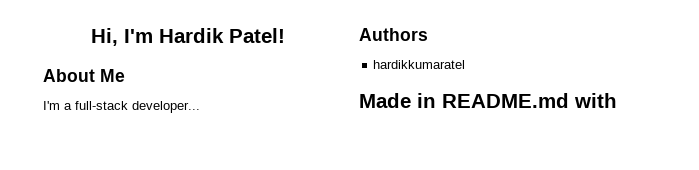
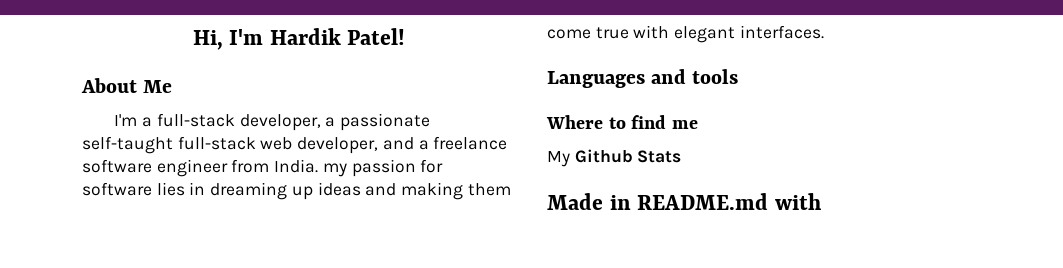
[132,101,200,113] [359,28,428,41] [373,60,466,69] developer... // Authors // hardikkumaratel -> [239,113,430,131] [82,136,508,154] [82,159,444,177] [82,182,511,200] [547,25,824,43] [547,69,739,88] [546,115,699,129] [547,149,682,167] developer, a passionate self-taught full-stack web developer, and a freelance software engineer from India. my passion for software lies in dreaming up ideas and making them come true with elegant interfaces. // Languages and tools // Where to find me // My Github Stats

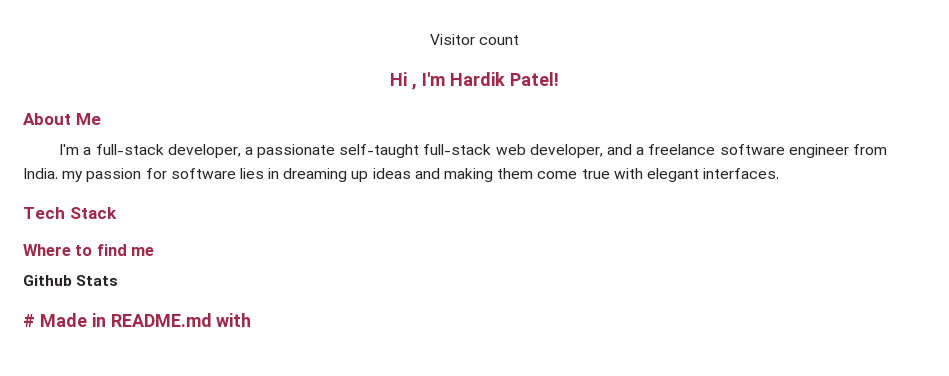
[192,30,223,50] Hi, -> [429,34,520,45] [390,72,418,90] Visitor count // Hi ,
[547,69,739,88] Languages and tools -> [23,207,117,219] Tech Stack
[547,151,570,167] My -> (155, 251) none
(682, 156) none -> [23,314,35,327] #

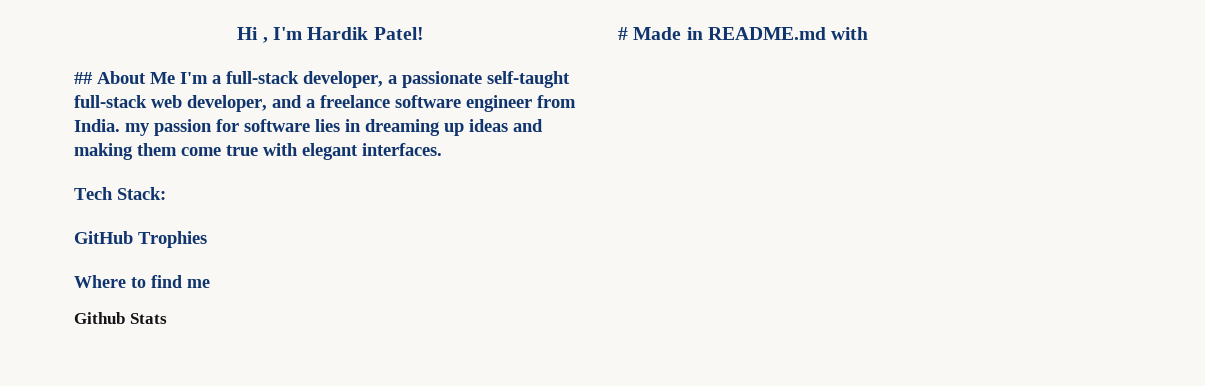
[429,34,520,45] Visitor count // -> (237, 33) none
(559, 79) none -> [74,72,92,84] ##
(101, 119) // -> (175, 78) none
[69,207,117,219] Stack -> [117,187,166,200] [74,231,207,248] Stack: // GitHub Trophies

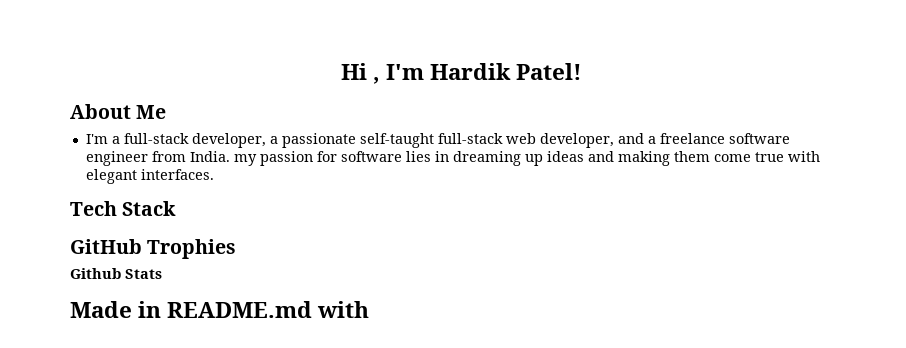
[74,72,92,84] ## -> (583, 71) none
(175, 78) none -> (167, 112) //
[117,187,166,200] Stack: -> [122,201,177,216] Stack
[74,275,210,288] // Where to find me -> (237, 249) none
[618,27,628,40] # -> (162, 274) none

